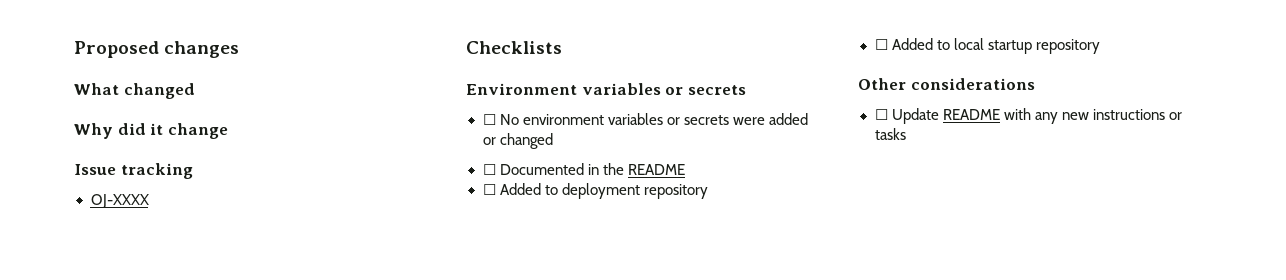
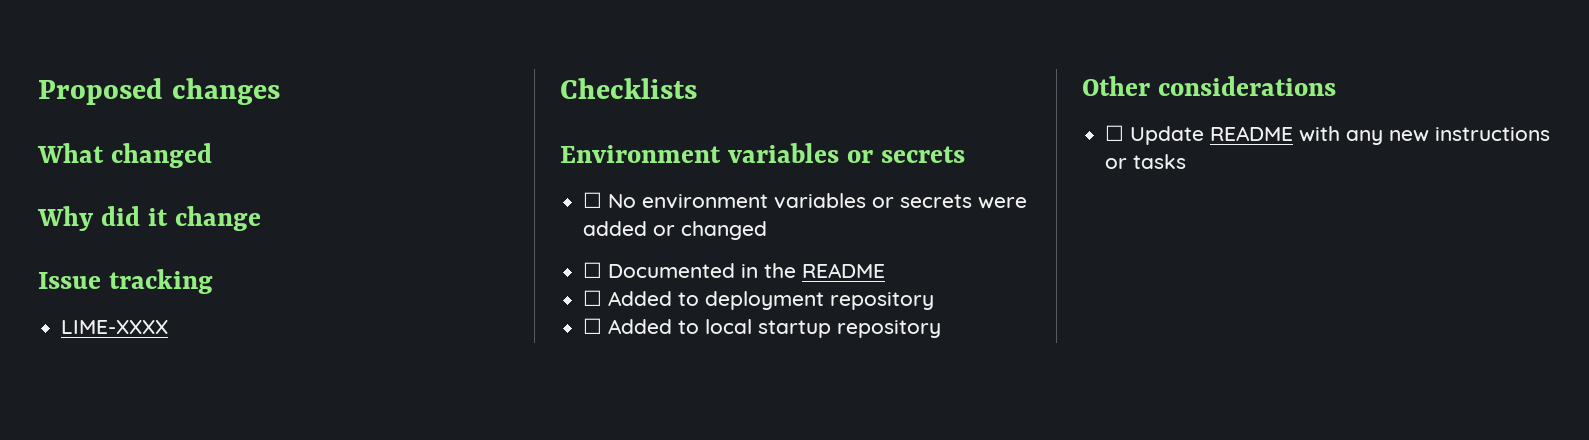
[90,194,149,208] OJ-XXXX -> [61,320,169,334] LIME-XXXX

